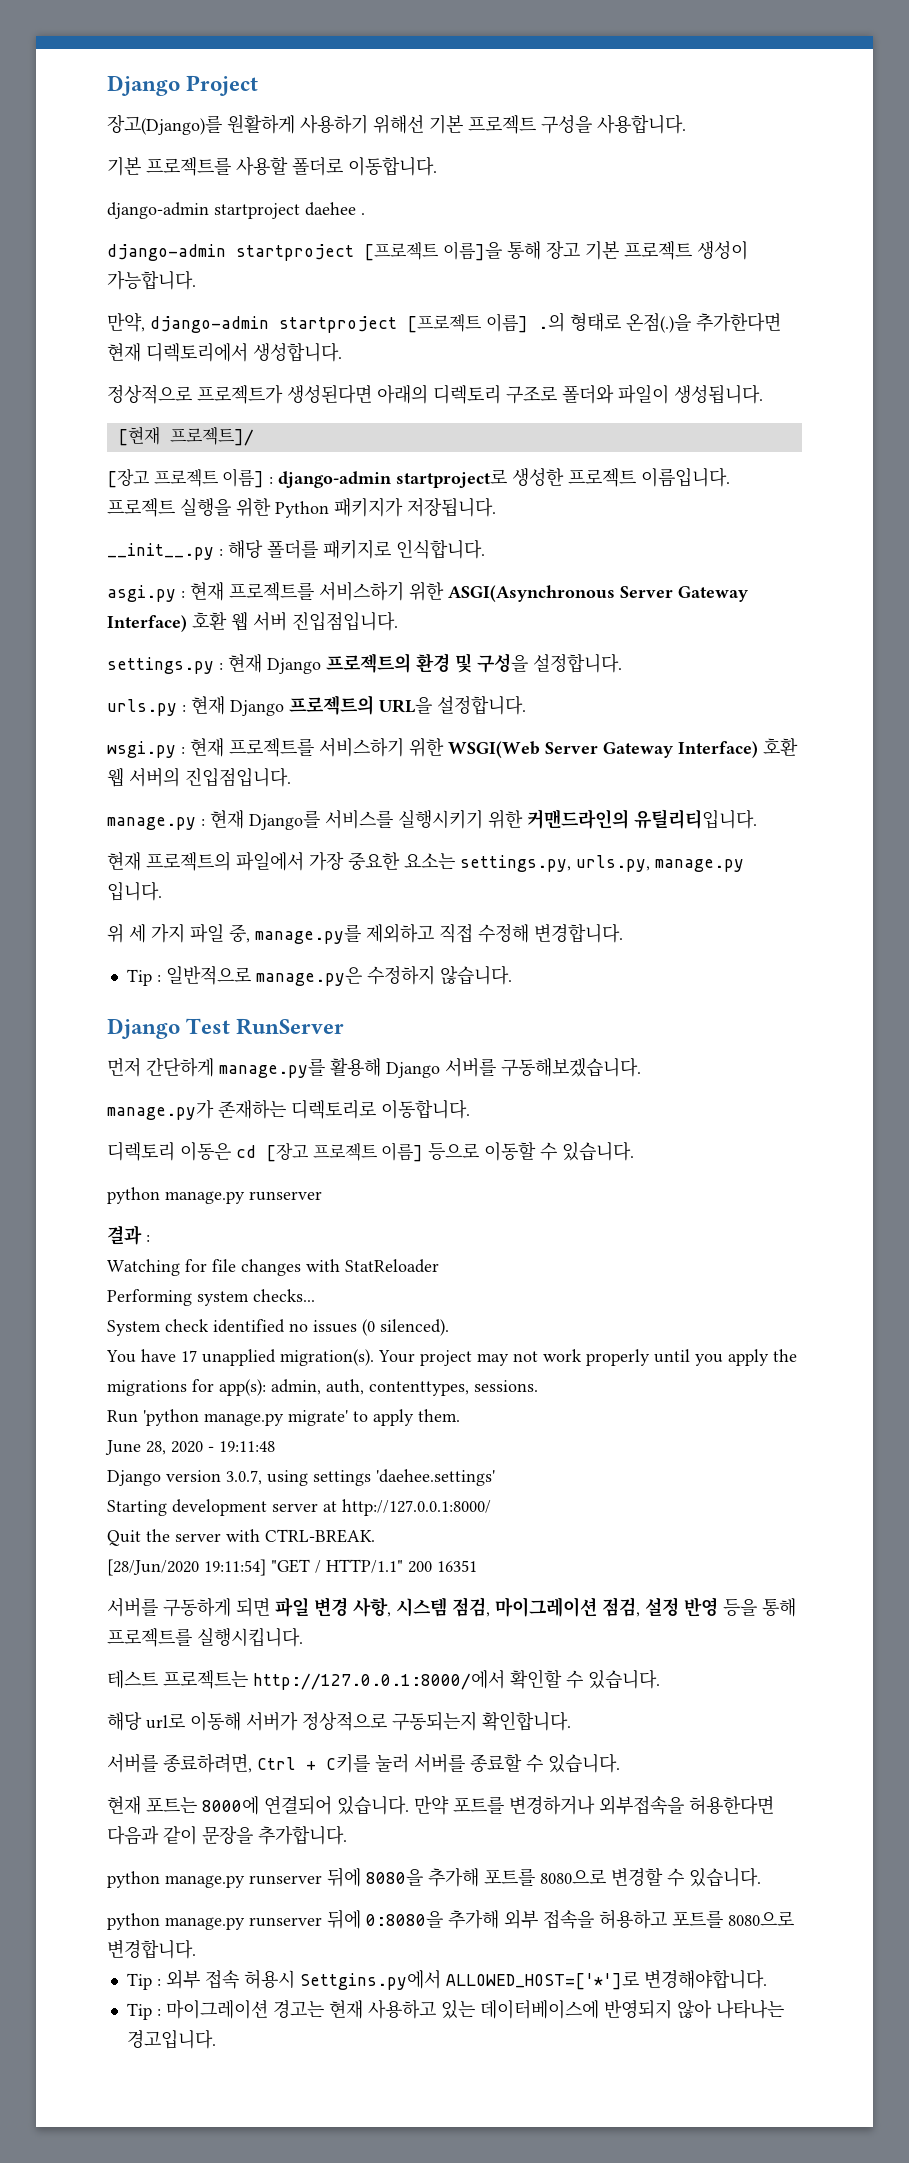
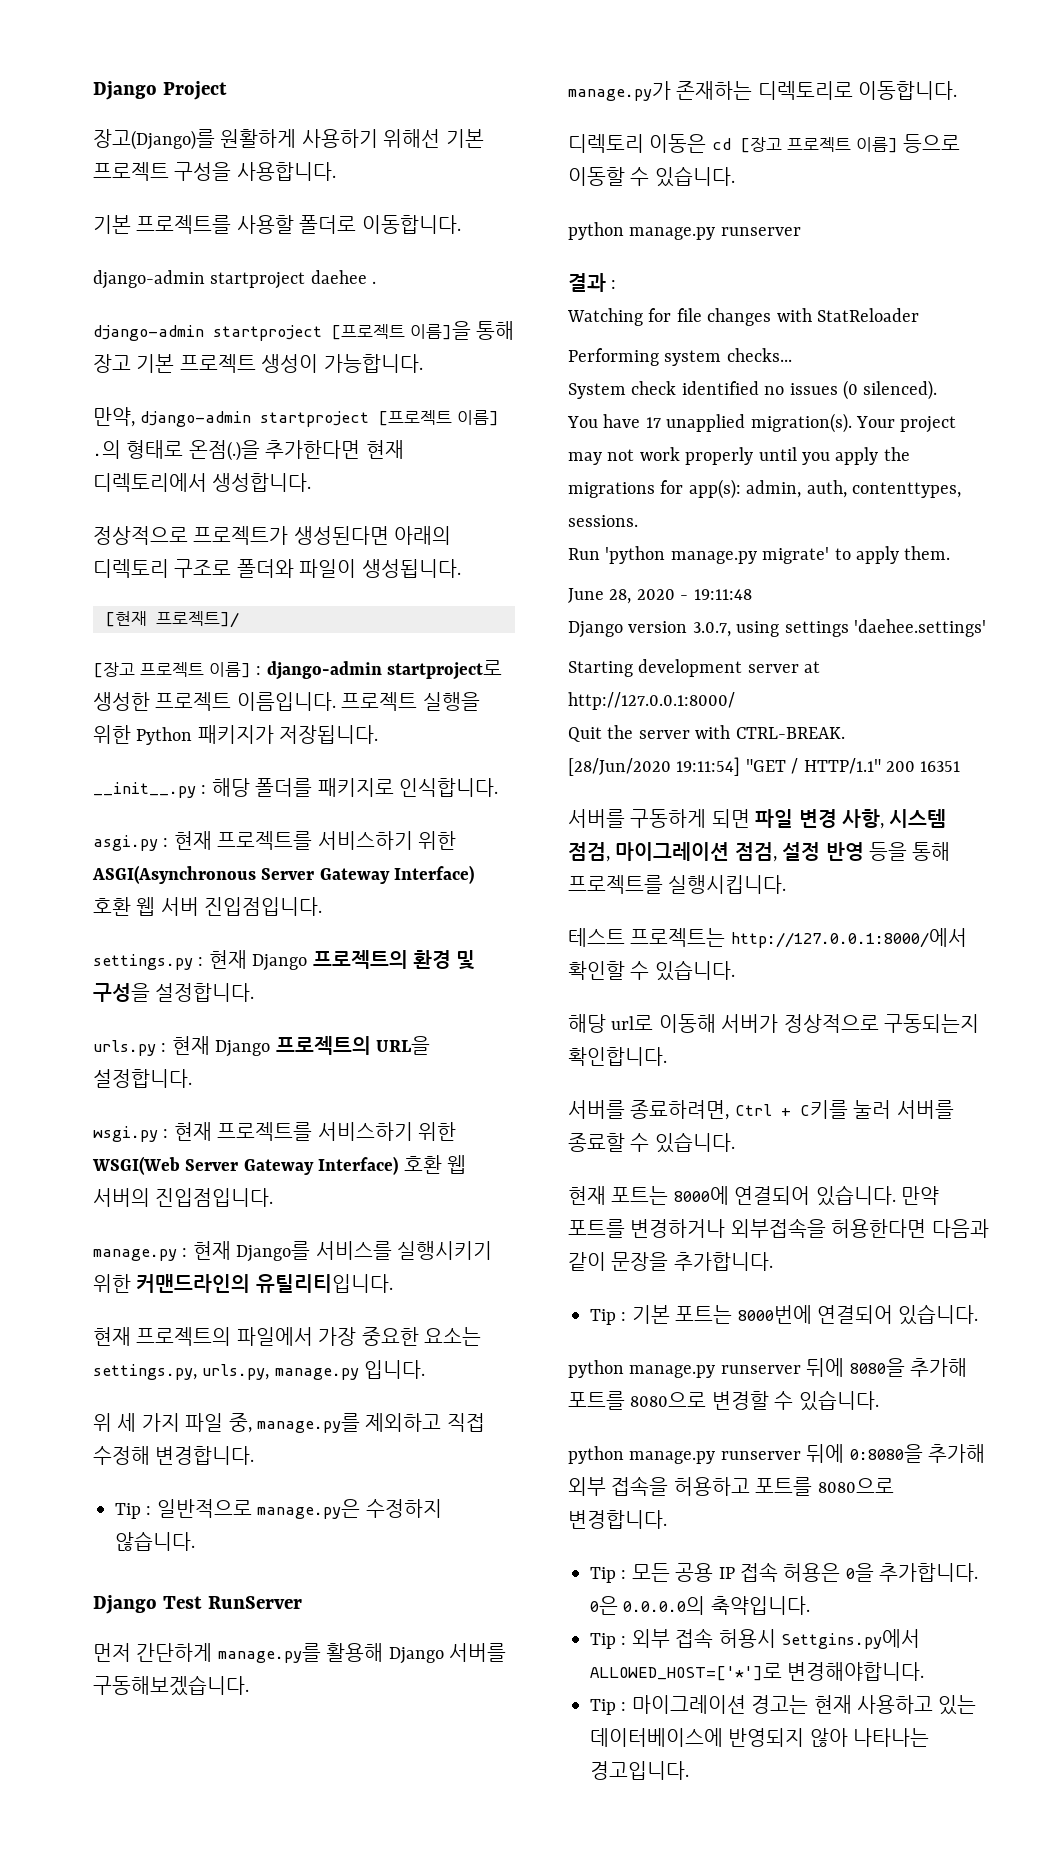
(347, 1835) none -> [590,1304,979,1325] // Tip : 기본 포트는 8000번에 연결되어 있습니다.
(196, 1949) none -> [590,1562,979,1583] [590,1596,810,1615] // Tip : 모든 공용 IP 접속 허용은 0을 추가합니다. 0은 0.0.0.0의 축약입니다.

